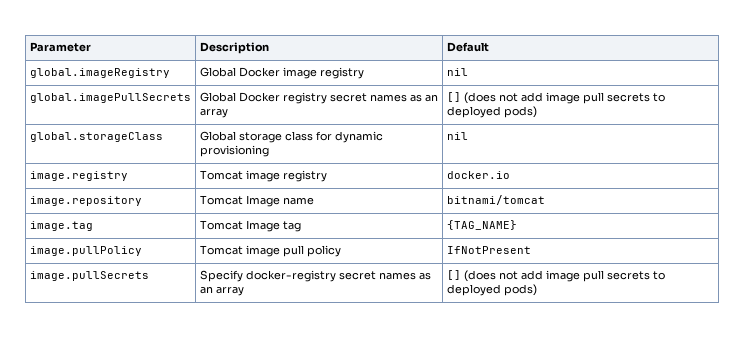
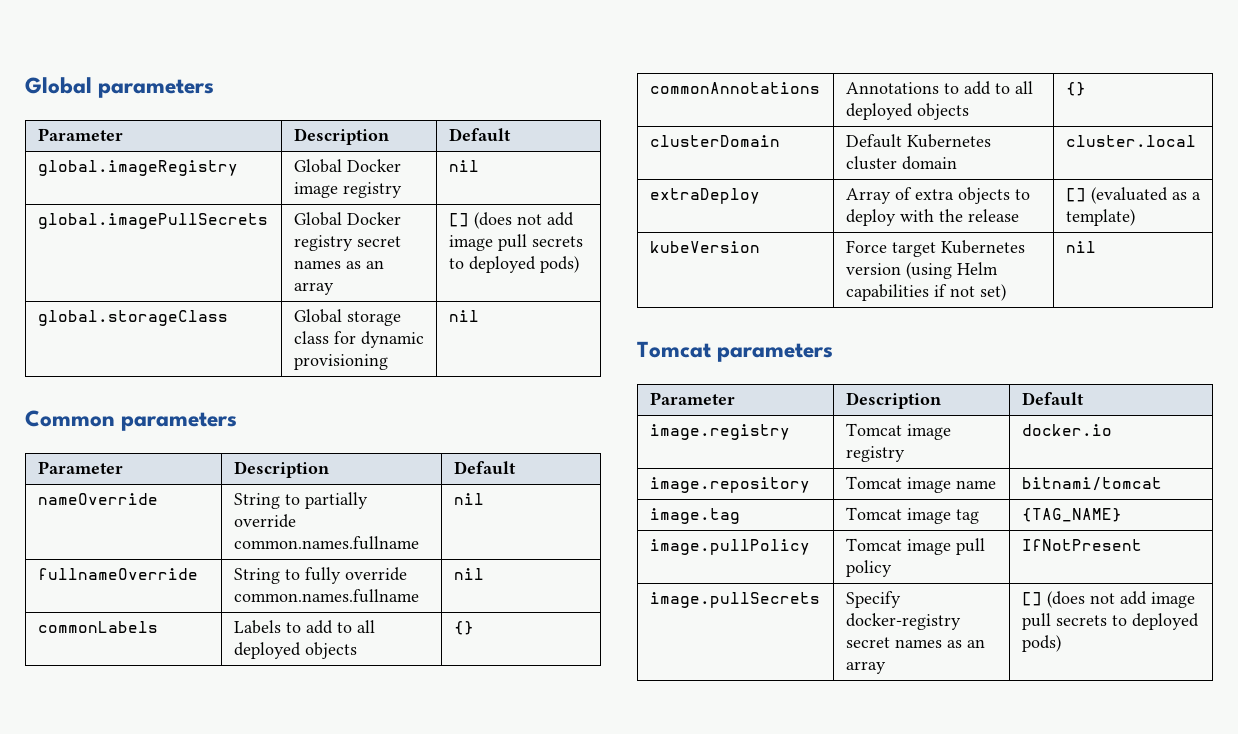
(29, 47) none -> [25,77,215,98] Global parameters //
(468, 136) none -> [25,410,238,431] [37,461,123,474] [233,461,329,478] [453,461,516,474] [37,493,158,505] [233,492,368,509] [233,514,296,528] [233,536,419,550] [453,493,484,505] [37,568,198,580] [233,567,407,584] [233,589,419,603] [453,568,484,580] [37,621,158,633] [233,620,375,634] [233,642,357,659] [453,621,474,635] [649,82,820,94] [845,81,1033,95] [845,103,969,120] [1065,82,1086,96] [649,135,780,147] [845,134,991,148] [845,156,957,170] [1065,135,1196,147] [649,188,760,204] [845,187,1030,204] [845,209,1019,226] [1065,187,1201,204] [1065,209,1135,226] [649,241,760,253] [845,240,1025,257] [845,262,998,279] [845,284,1006,301] [1065,241,1096,253] [637,341,834,362] [649,392,735,405] [845,392,941,409] [1021,392,1084,405] // Common parameters // Parameter | Description | Default // nameOverride | String to partially override common.names.fullname | nil // fullnameOverride | String to fully override common.names.fullname | nil // commonLabels | Labels to add to all deployed objects | {} // commonAnnotations | Annotations to add to all deployed objects | {} // clusterDomain | Default Kubernetes cluster domain | cluster.local // extraDeploy | Array of extra objects to deploy with the release | [] (evaluated as a template) // kubeVersion | Force target Kubernetes version (using Helm capabilities if not set) | nil // Tomcat parameters // Parameter | Description | Default
[245,195,280,207] Image -> [906,477,951,493] image
[245,220,280,232] Image -> [906,508,951,524] image

